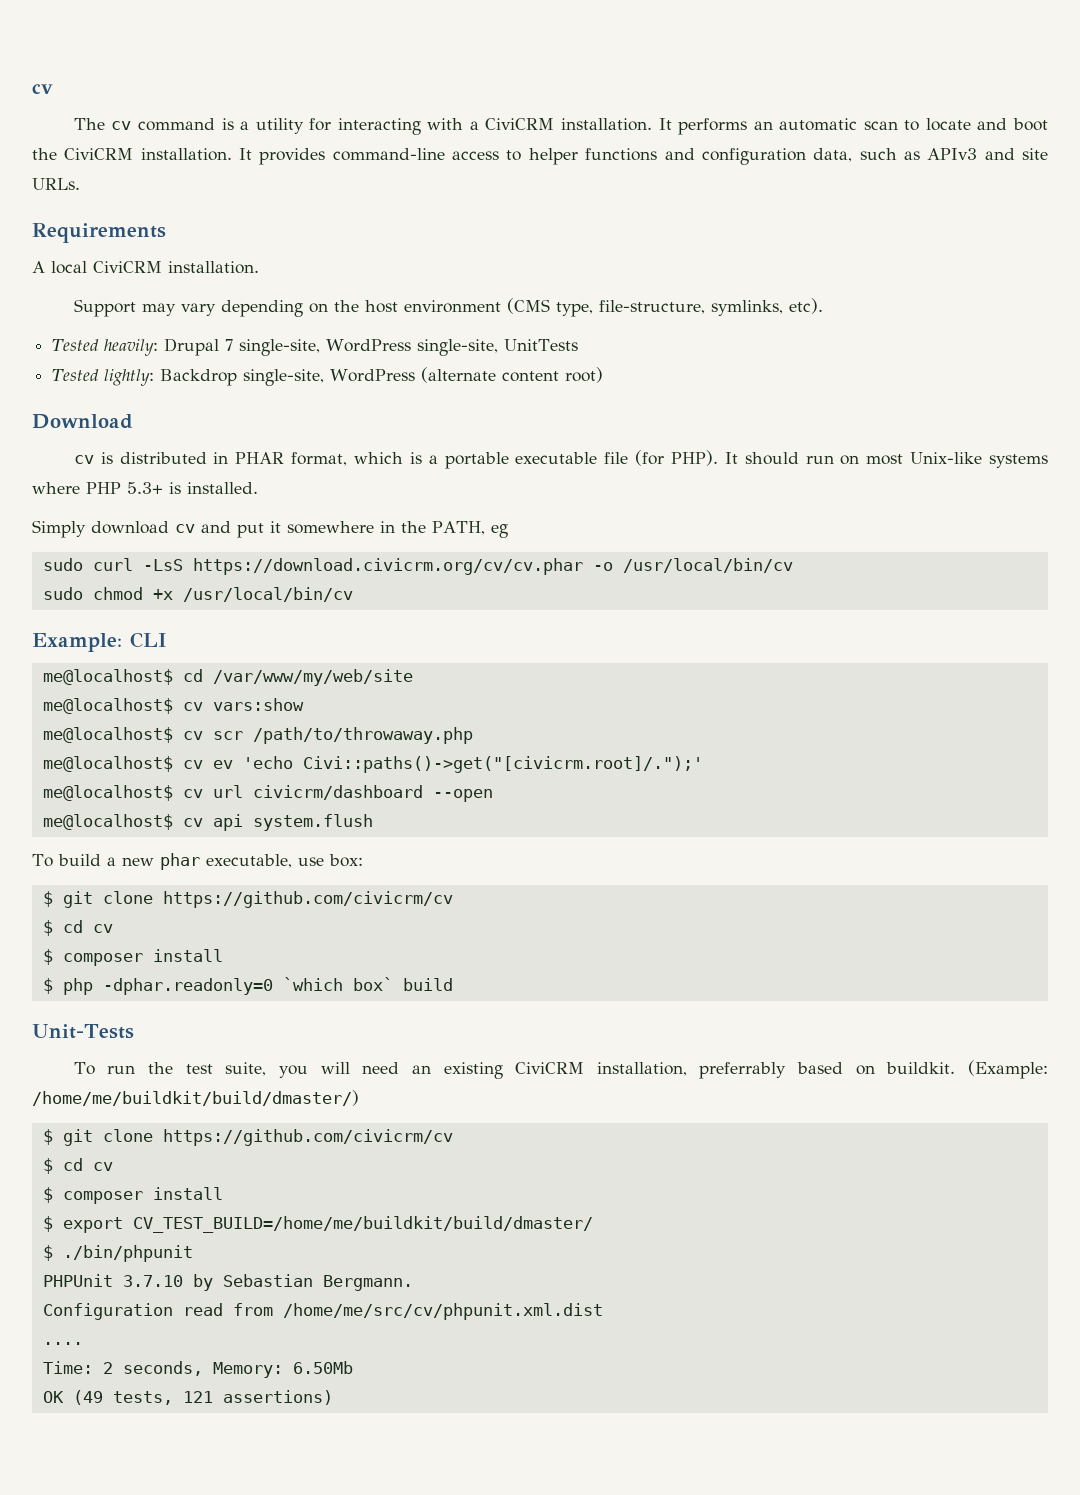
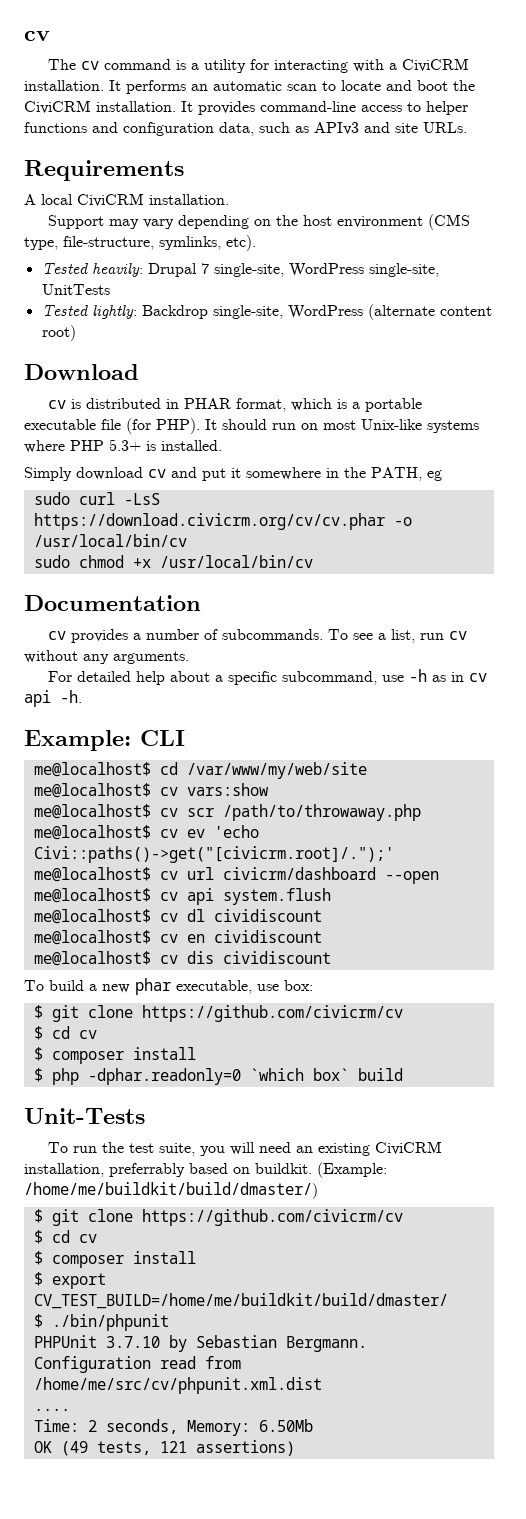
(353, 594) none -> [24,595,201,611] [47,629,467,643] [24,650,189,664] [47,669,487,685] [24,690,82,707] // Documentation // cv provides a number of subcommands. To see a list, run cv without any arguments. // For detailed help about a specific subcommand, use -h as in cv api -h.
(373, 822) none -> [33,909,322,924] [33,930,322,945] [33,951,331,966] // me@localhost$ cv dl cividiscount // me@localhost$ cv en cividiscount // me@localhost$ cv dis cividiscount

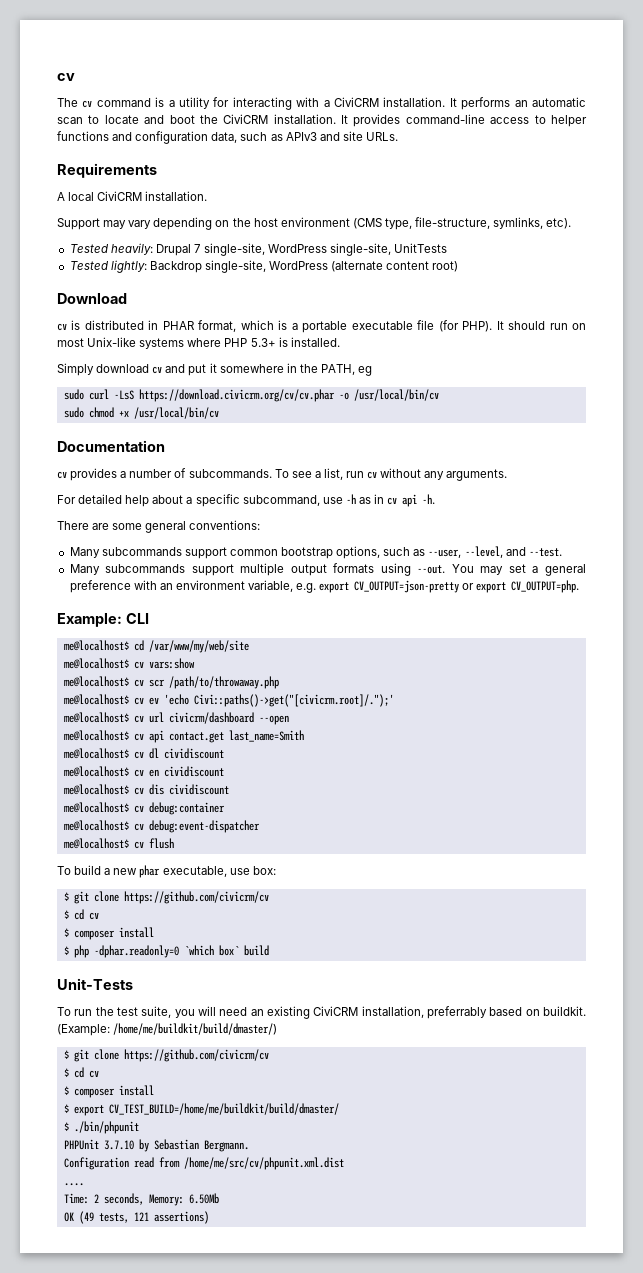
(82, 696) none -> [57,520,261,533] [69,546,562,559] [69,563,586,576] [69,580,580,593] // There are some general conventions: // Many subcommands support common bootstrap options, such as --user, --level, and --test. // Many subcommands support multiple output formats using --out. You may set a general preference with an environment variable, e.g. export CV_OUTPUT=json-pretty or export CV_OUTPUT=php.
[222,888,331,905] system.flush -> [168,730,304,743] contact.get last_name=Smith
(331, 957) none -> [63,802,225,815] [63,820,260,833] [63,838,174,849] // me@localhost$ cv debug:container // me@localhost$ cv debug:event-dispatcher // me@localhost$ cv flush

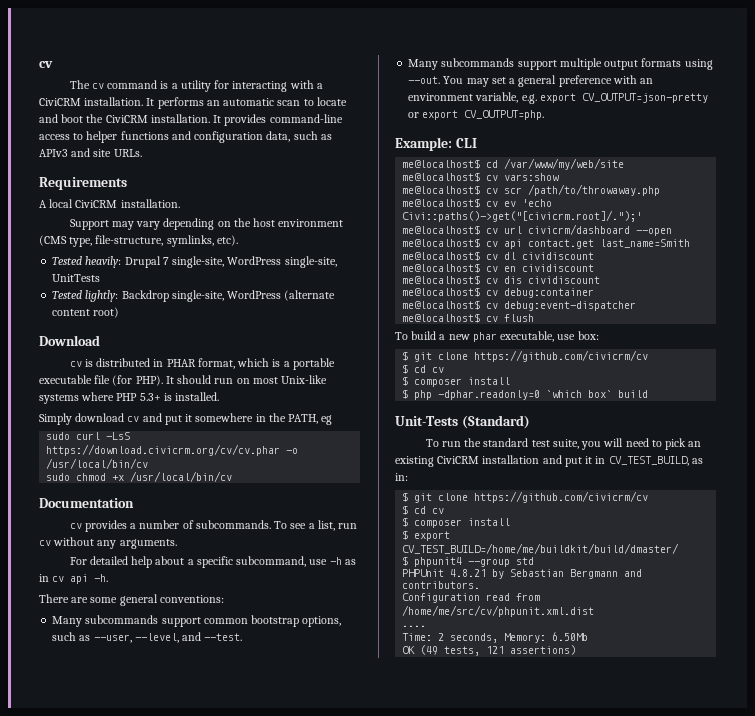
(133, 984) none -> [461,415,530,429] (Standard)
(114, 1011) none -> [483,438,529,447] standard
(248, 1011) none -> [651,438,687,450] to pick
[361,1006,586,1019] [57,1023,278,1036] installation, preferrably based on buildkit. (Example: /home/me/buildkit/build/dmaster/) -> [482,455,703,467] [395,473,408,481] installation and put it in CV_TEST_BUILD, as in:
[73,1121,139,1134] ./bin/phpunit -> [414,557,535,567] phpunit4 --group std
[103,1140,134,1150] 3.7.10 -> [450,569,487,577] 4.8.21
[203,1140,249,1152] Bergmann. -> [570,569,643,579] [402,581,481,589] Bergmann and contributors.

